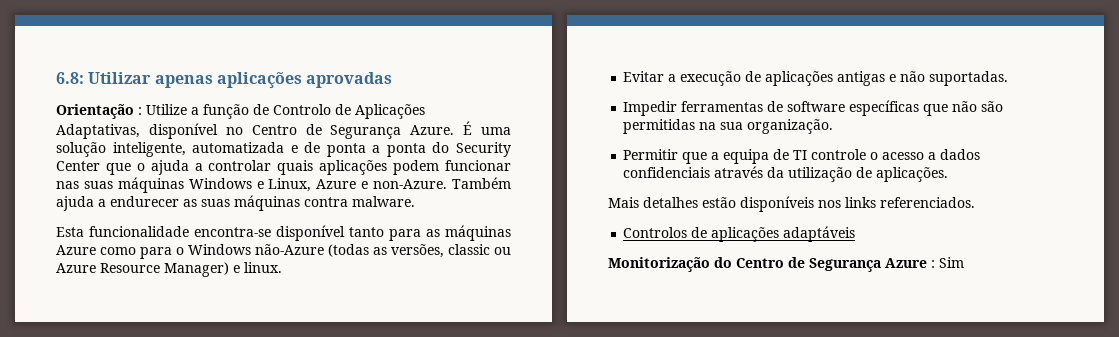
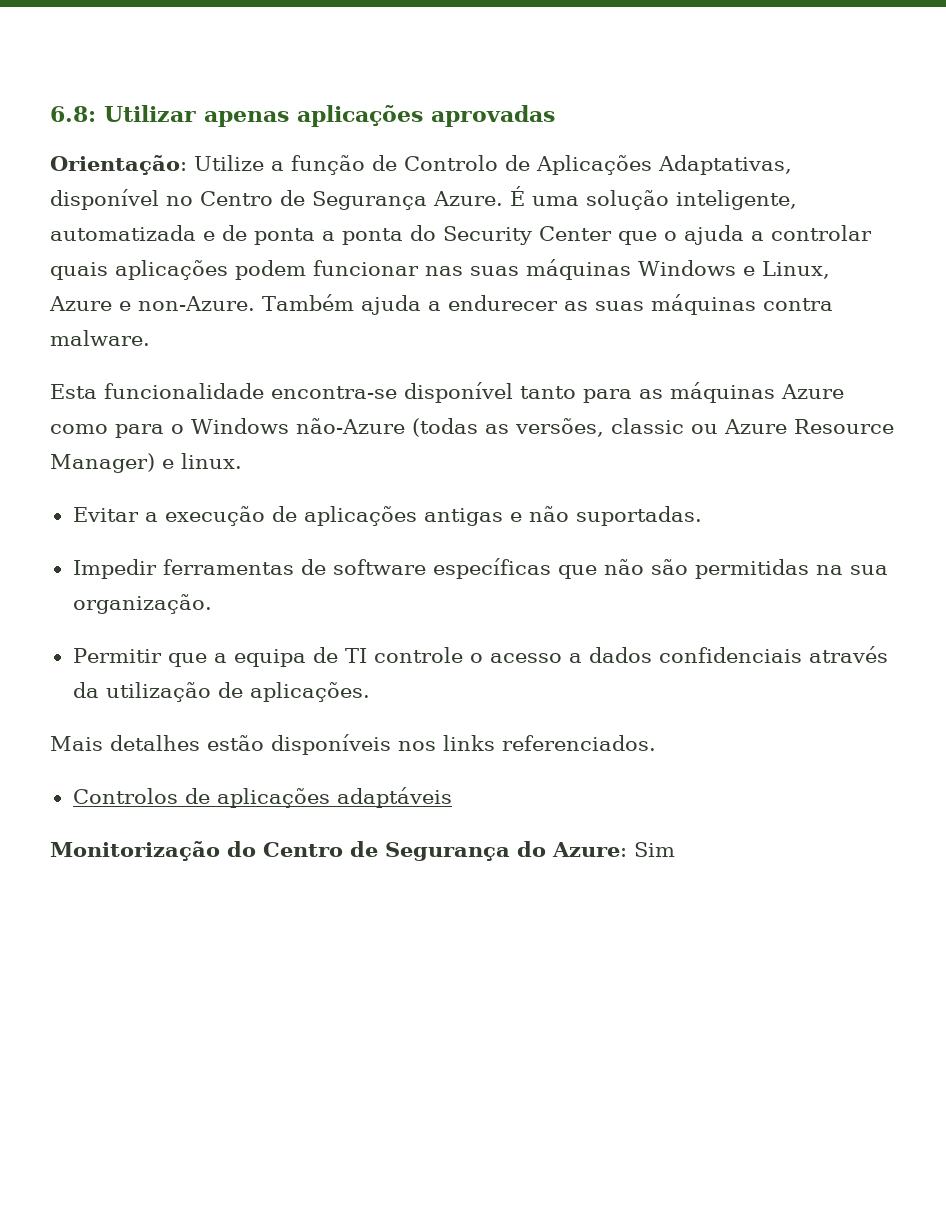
[56,104,142,119] Orientação : -> [50,155,187,175] Orientação:
[885,258,935,268] Azure : -> [517,841,627,857] do Azure:

